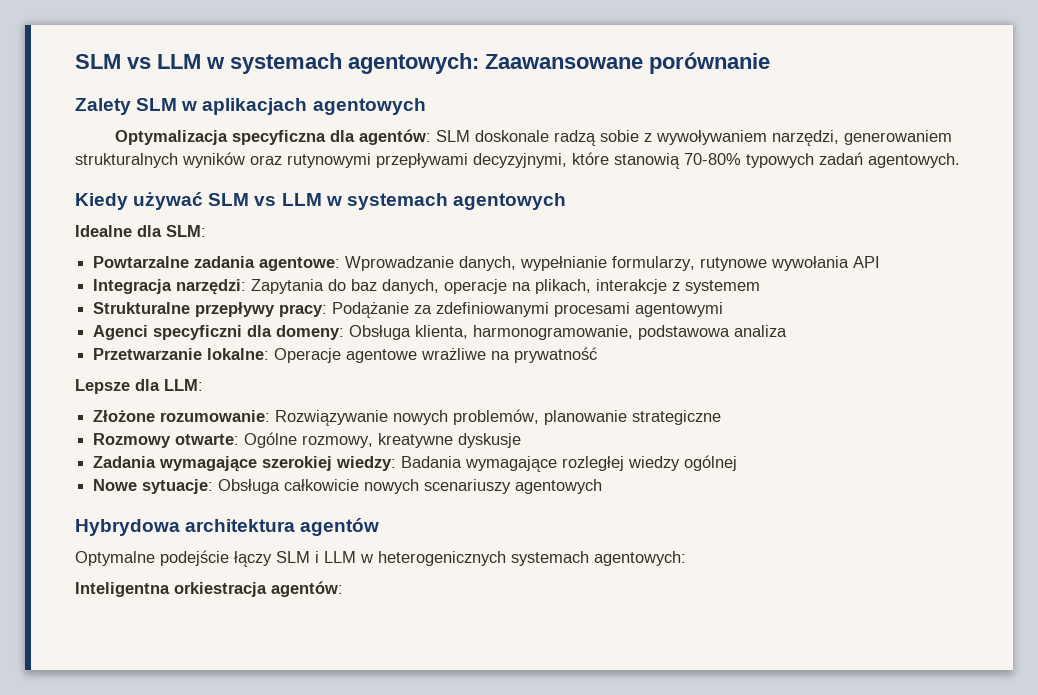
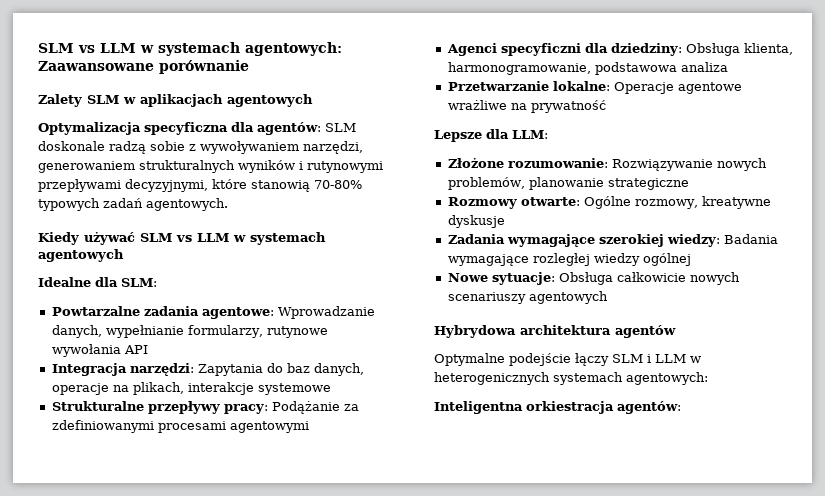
[250,155,282,165] oraz -> [299,161,303,170] i
[672,280,761,294] z systemem -> [257,383,331,395] systemowe
[276,325,345,340] domeny: -> [610,43,682,56] dziedziny:

